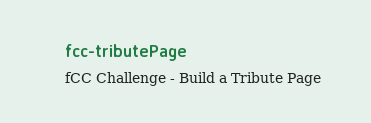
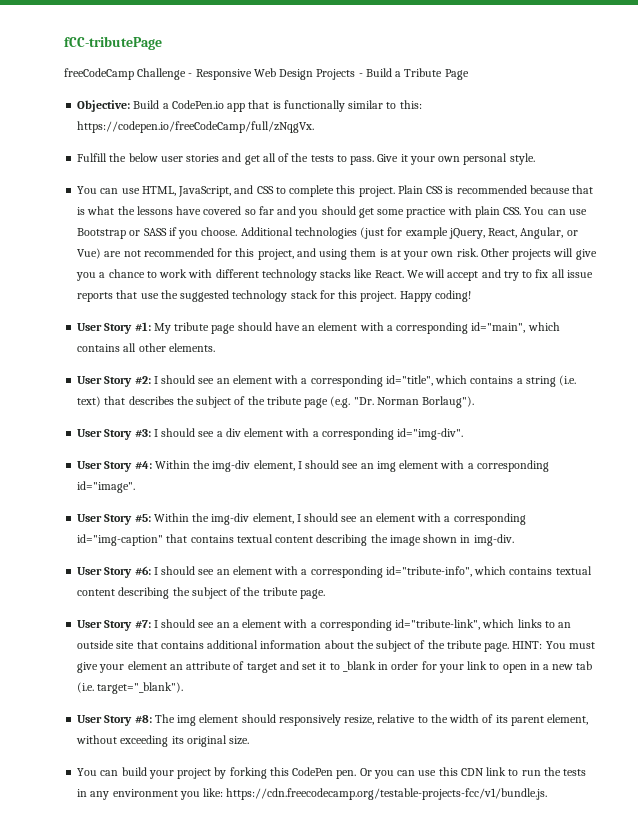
[65,44,187,61] [65,72,321,86] fcc-tributePage // fCC Challenge - Build a Tribute Page -> [64,36,162,50] [64,68,469,80] [77,100,422,112] [77,121,315,133] [77,153,535,165] [77,185,594,197] [77,206,587,218] [77,227,578,239] [77,248,597,260] [76,269,593,281] [77,290,471,302] [77,322,560,334] [77,343,215,352] [77,375,577,387] [77,396,475,408] [77,428,464,440] [77,460,549,472] [77,481,136,493] [77,513,526,525] [77,534,514,546] [77,566,592,578] [77,587,325,599] [77,619,572,631] [77,640,595,652] [77,661,593,673] [77,682,184,694] [77,714,589,726] [76,735,250,747] [77,767,587,779] [77,788,548,800] fCC-tributePage // freeCodeCamp Challenge - Responsive Web Design Projects - Build a Tribute Page // Objective: Build a CodePen.io app that is functionally similar to this: https://codepen.io/freeCodeCamp/full/zNqgVx. // Fulfill the below user stories and get all of the tests to pass. Give it your own personal style. // You can use HTML, JavaScript, and CSS to complete this project. Plain CSS is recommended because that is what the lessons have covered so far and you should get some practice with plain CSS. You can use Bootstrap or SASS if you choose. Additional technologies (just for example jQuery, React, Angular, or Vue) are not recommended for this project, and using them is at your own risk. Other projects will give you a chance to work with different technology stacks like React. We will accept and try to fix all issue reports that use the suggested technology stack for this project. Happy coding! // User Story #1: My tribute page should have an element with a corresponding id="main", which contains all other elements. // User Story #2: I should see an element with a corresponding id="title", which contains a string (i.e. text) that describes the subject of the tribute page (e.g. "Dr. Norman Borlaug"). // User Story #3: I should see a div element with a corresponding id="img-div". // User Story #4: Within the img-div element, I should see an img element with a corresponding id="image". // User Story #5: Within the img-div element, I should see an element with a corresponding id="img-caption" that contains textual content describing the image shown in img-div. // User Story #6: I should see an element with a corresponding id="tribute-info", which contains textual content describing the subject of the tribute page. // User Story #7: I should see an a element with a corresponding id="tribute-link", which links to an outside site that contains additional information about the subject of the tribute page. HINT: You must give your element an attribute of target and set it to _blank in order for your link to open in a new tab (i.e. target="_blank"). // User Story #8: The img element should responsively resize, relative to the width of its parent element, without exceeding its original size. // You can build your project by forking this CodePen pen. Or you can use this CDN link to run the tests in any environment you like: https://cdn.freecodecamp.org/testable-projects-fcc/v1/bundle.js.

